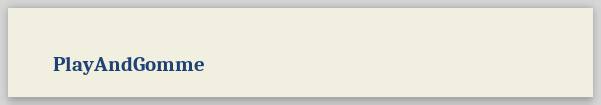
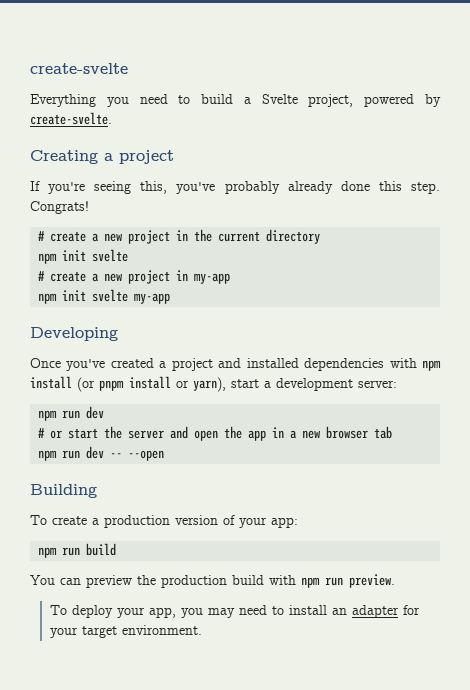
[53,56,205,75] PlayAndGomme -> [30,63,128,74] [30,94,441,107] [30,112,112,125] [30,150,174,164] [30,181,440,194] [30,201,89,214] [38,229,321,244] [38,249,129,264] [38,270,231,284] [38,289,171,304] [30,327,118,341] [30,358,442,371] [30,376,397,392] [38,406,105,421] [38,426,393,441] [38,446,165,461] [30,484,97,498] [30,515,298,528] [38,543,117,558] [30,574,395,588] [49,605,420,618] [49,625,202,638] create-svelte // Everything you need to build a Svelte project, powered by create-svelte. // Creating a project // If you're seeing this, you've probably already done this step. Congrats! // # create a new project in the current directory // npm init svelte // # create a new project in my-app // npm init svelte my-app // Developing // Once you've created a project and installed dependencies with npm install (or pnpm install or yarn), start a development server: // npm run dev // # or start the server and open the app in a new browser tab // npm run dev -- --open // Building // To create a production version of your app: // npm run build // You can preview the production build with npm run preview. // To deploy your app, you may need to install an adapter for your target environment.

